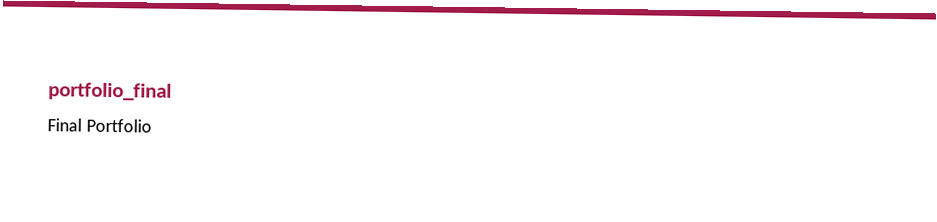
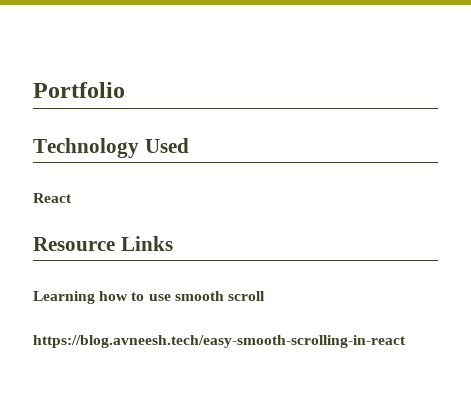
[48,82,172,101] [47,118,152,133] portfolio_final // Final Portfolio -> [33,82,125,98] [33,138,189,158] [33,193,72,203] [33,236,173,251] [33,291,265,304] [33,335,406,348] Portfolio // Technology Used // React // Resource Links // Learning how to use smooth scroll // https://blog.avneesh.tech/easy-smooth-scrolling-in-react

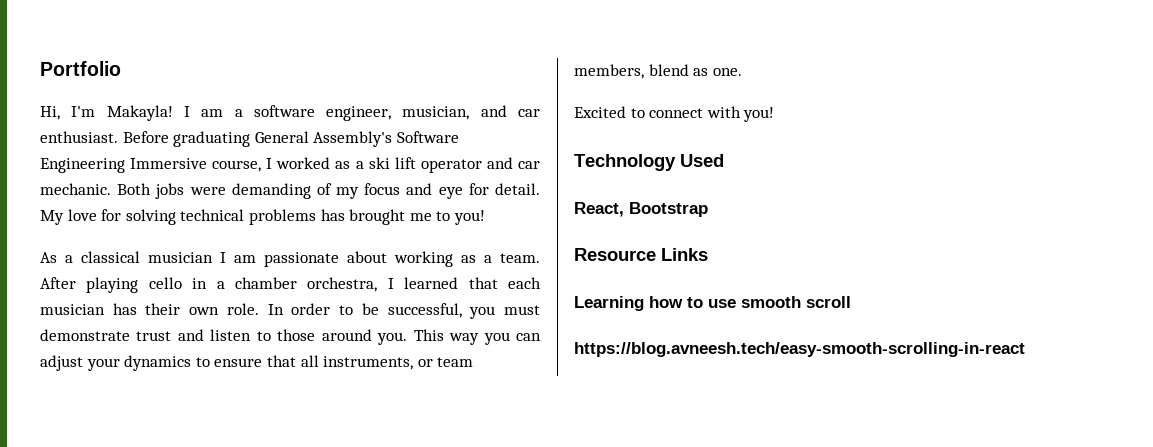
(125, 90) none -> [40,105,540,121] [40,131,459,147] [40,157,540,173] [40,183,540,199] [40,209,485,225] [40,251,540,267] [40,277,541,293] [40,303,540,319] [40,329,541,345] [40,355,474,371] [574,64,742,79] [574,106,775,122] // Hi, I'm Makayla! I am a software engineer, musician, and car enthusiast. Before graduating General Assembly's Software Engineering Immersive course, I worked as a ski lift operator and car mechanic. Both jobs were demanding of my focus and eye for detail. My love for solving technical problems has brought me to you! // As a classical musician I am passionate about working as a team. After playing cello in a chamber orchestra, I learned that each musician has their own role. In order to be successful, you must demonstrate trust and listen to those around you. This way you can adjust your dynamics to ensure that all instruments, or team members, blend as one. // Excited to connect with you!
[33,193,72,203] React -> [574,202,708,217] React, Bootstrap

